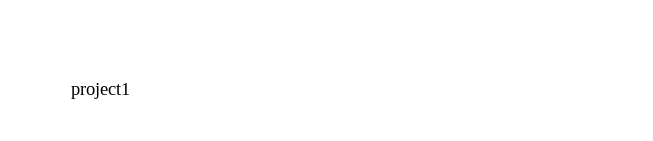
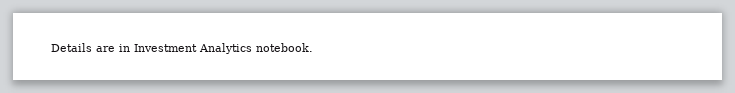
[71,83,130,99] project1 -> [51,43,313,54] Details are in Investment Analytics notebook.

